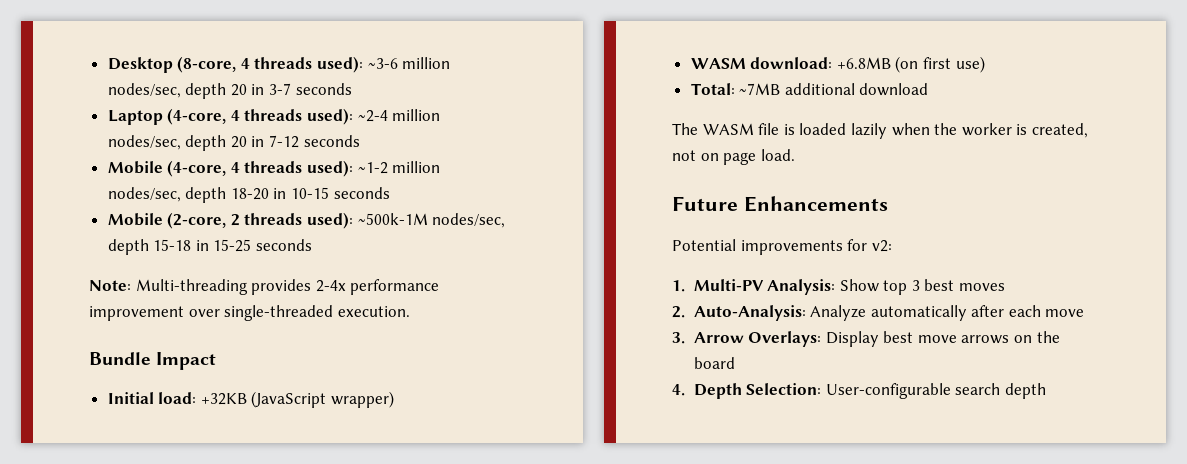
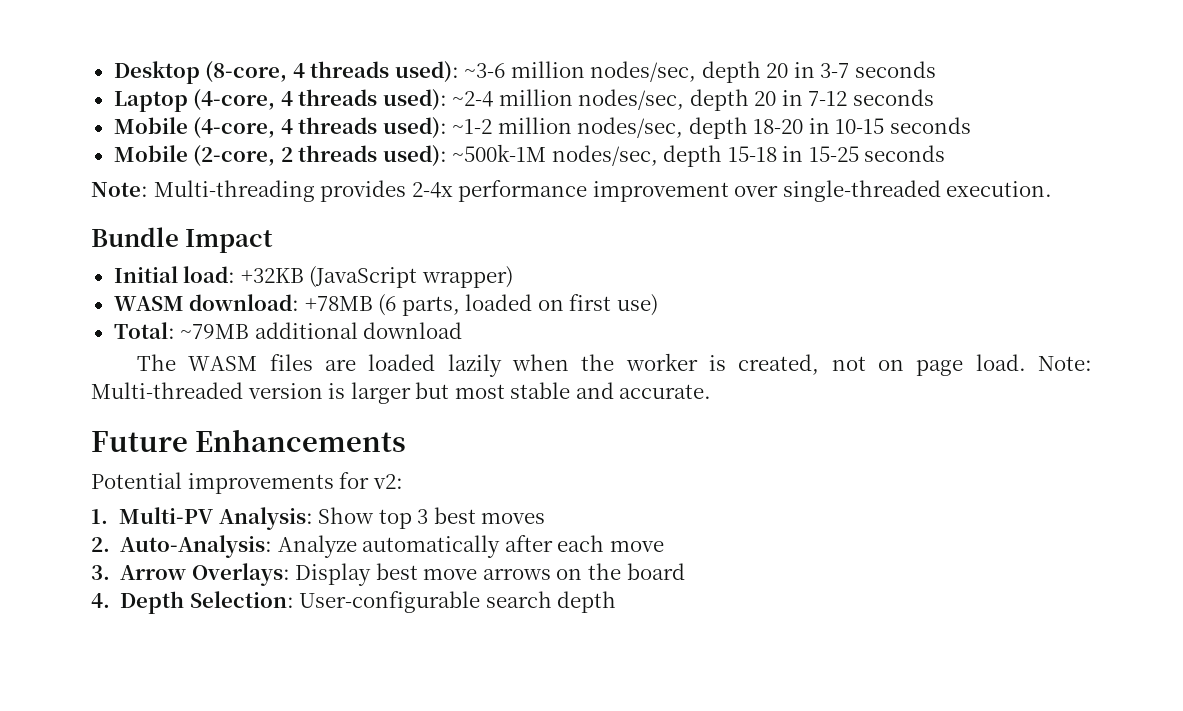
[836,56,919,73] +6.8MB (on -> [304,294,564,316] +78MB (6 parts, loaded on
[739,83,781,95] ~7MB -> [180,324,250,339] ~79MB
[758,123,795,135] file is -> [269,354,356,371] files are
(795, 155) none -> [1037,356,1092,371] [91,382,712,404] Note: Multi-threaded version is larger but most stable and accurate.

